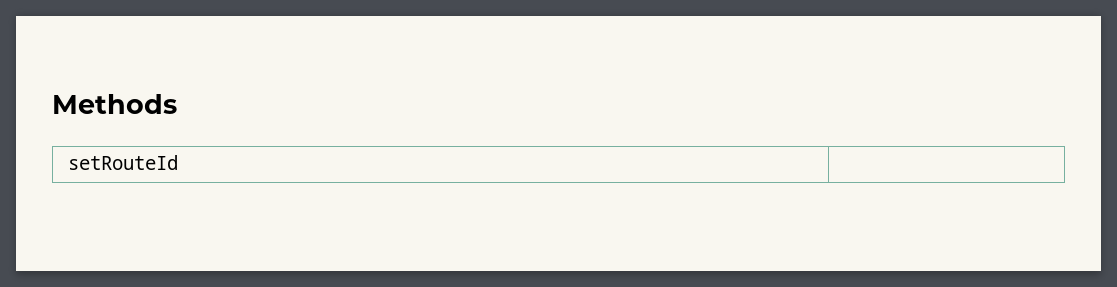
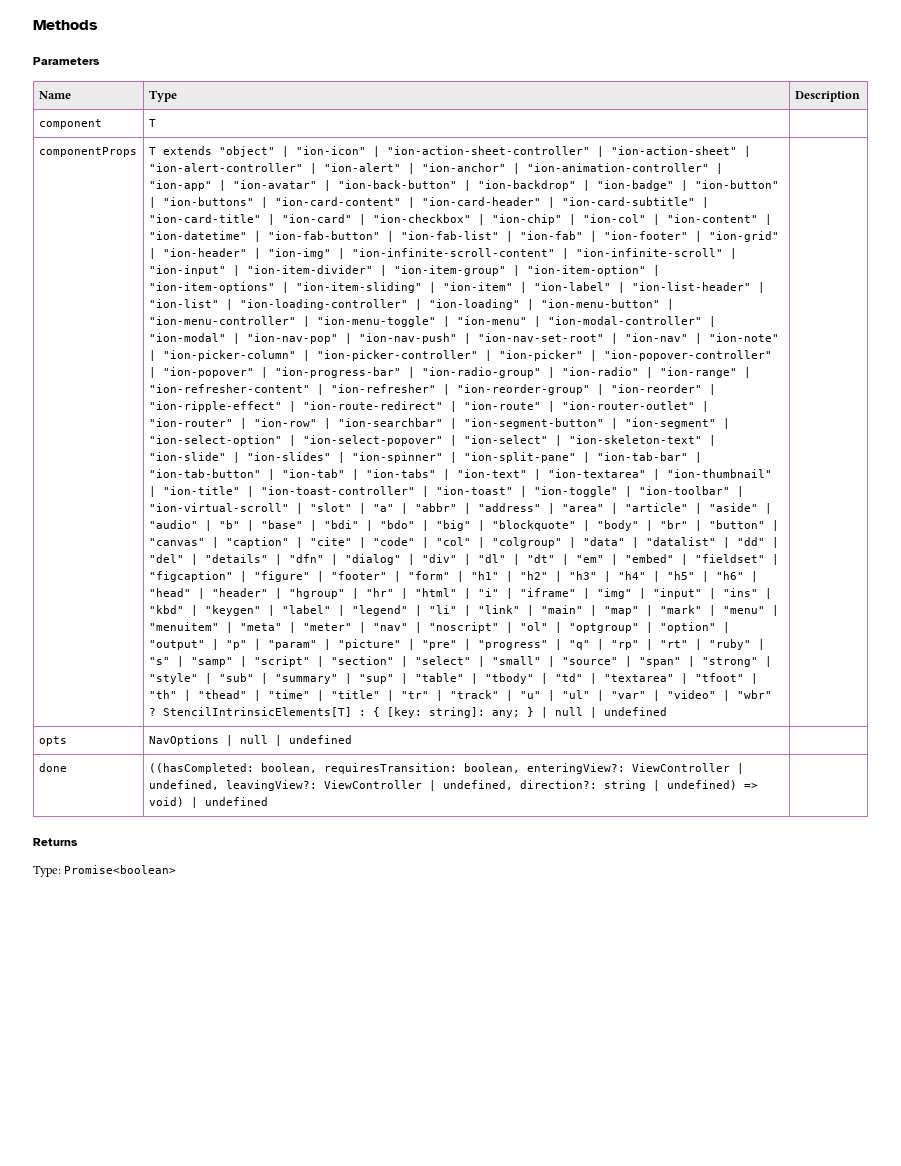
[68,155,179,170] // setRouteId | -> [33,57,100,65] [38,91,71,99] [148,90,177,102] [794,91,860,102] [38,119,102,129] [148,119,156,127] [38,147,137,157] [148,146,751,157] [148,163,723,174] [148,180,779,191] [148,197,709,208] [148,214,772,225] [148,231,779,242] [148,248,737,259] [148,265,660,276] [148,282,765,293] [148,299,674,310] [148,316,716,327] [148,333,779,344] [148,350,772,361] [148,367,751,378] [148,384,716,395] [148,401,709,412] [148,418,730,429] [148,435,716,446] [148,452,702,463] [148,469,772,480] [148,486,744,497] [148,503,772,514] [148,520,779,531] [148,537,779,548] [148,554,779,565] [148,571,758,582] [148,588,772,599] [148,605,779,616] [148,622,730,633] [148,639,765,650] [148,656,772,667] [148,673,758,684] [148,690,772,701] [148,707,667,718] [38,736,67,746] [148,735,352,746] [38,763,67,772] [148,763,744,774] [148,780,758,791] [148,797,268,808] [33,838,78,846] [33,865,177,877] // Parameters // Name | Type | Description // component | T | // componentProps | T extends "object" | "ion-icon" | "ion-action-sheet-controller" | "ion-action-sheet" | "ion-alert-controller" | "ion-alert" | "ion-anchor" | "ion-animation-controller" | "ion-app" | "ion-avatar" | "ion-back-button" | "ion-backdrop" | "ion-badge" | "ion-button" | "ion-buttons" | "ion-card-content" | "ion-card-header" | "ion-card-subtitle" | "ion-card-title" | "ion-card" | "ion-checkbox" | "ion-chip" | "ion-col" | "ion-content" | "ion-datetime" | "ion-fab-button" | "ion-fab-list" | "ion-fab" | "ion-footer" | "ion-grid" | "ion-header" | "ion-img" | "ion-infinite-scroll-content" | "ion-infinite-scroll" | "ion-input" | "ion-item-divider" | "ion-item-group" | "ion-item-option" | "ion-item-options" | "ion-item-sliding" | "ion-item" | "ion-label" | "ion-list-header" | "ion-list" | "ion-loading-controller" | "ion-loading" | "ion-menu-button" | "ion-menu-controller" | "ion-menu-toggle" | "ion-menu" | "ion-modal-controller" | "ion-modal" | "ion-nav-pop" | "ion-nav-push" | "ion-nav-set-root" | "ion-nav" | "ion-note" | "ion-picker-column" | "ion-picker-controller" | "ion-picker" | "ion-popover-controller" | "ion-popover" | "ion-progress-bar" | "ion-radio-group" | "ion-radio" | "ion-range" | "ion-refresher-content" | "ion-refresher" | "ion-reorder-group" | "ion-reorder" | "ion-ripple-effect" | "ion-route-redirect" | "ion-route" | "ion-router-outlet" | "ion-router" | "ion-row" | "ion-searchbar" | "ion-segment-button" | "ion-segment" | "ion-select-option" | "ion-select-popover" | "ion-select" | "ion-skeleton-text" | "ion-slide" | "ion-slides" | "ion-spinner" | "ion-split-pane" | "ion-tab-bar" | "ion-tab-button" | "ion-tab" | "ion-tabs" | "ion-text" | "ion-textarea" | "ion-thumbnail" | "ion-title" | "ion-toast-controller" | "ion-toast" | "ion-toggle" | "ion-toolbar" | "ion-virtual-scroll" | "slot" | "a" | "abbr" | "address" | "area" | "article" | "aside" | "audio" | "b" | "base" | "bdi" | "bdo" | "big" | "blockquote" | "body" | "br" | "button" | "canvas" | "caption" | "cite" | "code" | "col" | "colgroup" | "data" | "datalist" | "dd" | "del" | "details" | "dfn" | "dialog" | "div" | "dl" | "dt" | "em" | "embed" | "fieldset" | "figcaption" | "figure" | "footer" | "form" | "h1" | "h2" | "h3" | "h4" | "h5" | "h6" | "head" | "header" | "hgroup" | "hr" | "html" | "i" | "iframe" | "img" | "input" | "ins" | "kbd" | "keygen" | "label" | "legend" | "li" | "link" | "main" | "map" | "mark" | "menu" | "menuitem" | "meta" | "meter" | "nav" | "noscript" | "ol" | "optgroup" | "option" | "output" | "p" | "param" | "picture" | "pre" | "progress" | "q" | "rp" | "rt" | "ruby" | "s" | "samp" | "script" | "section" | "select" | "small" | "source" | "span" | "strong" | "style" | "sub" | "summary" | "sup" | "table" | "tbody" | "td" | "textarea" | "tfoot" | "th" | "thead" | "time" | "title" | "tr" | "track" | "u" | "ul" | "var" | "video" | "wbr" ? StencilIntrinsicElements[T] : { [key: string]: any; } | null | undefined | // opts | NavOptions | null | undefined | // done | ((hasCompleted: boolean, requiresTransition: boolean, enteringView?: ViewController | undefined, leavingView?: ViewController | undefined, direction?: string | undefined) => void) | undefined | // Returns // Type: Promise<boolean>

